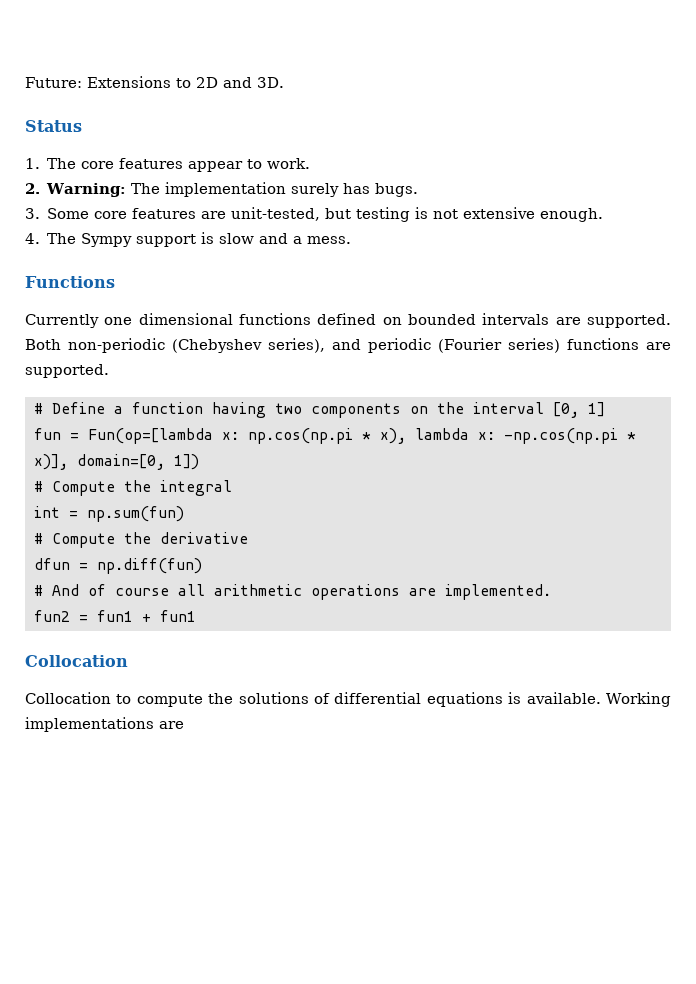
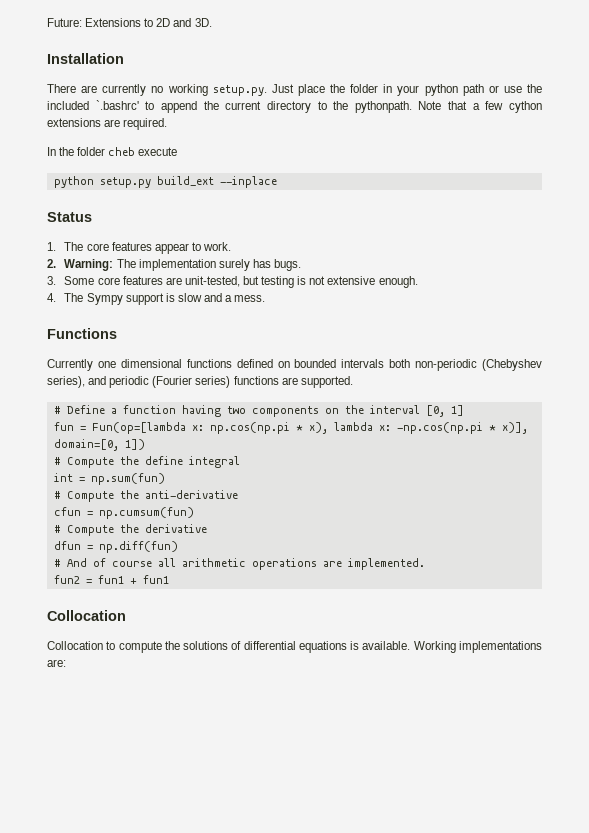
(284, 82) none -> [47,53,124,64] [47,84,542,96] [47,100,543,113] [47,118,168,130] [47,147,178,156] [53,176,277,188] // Installation // There are currently no working setup.py. Just place the folder in your python path or use the included `.bashrc' to append the current directory to the pythonpath. Note that a few cython extensions are required. // In the folder cheb execute // python setup.py build_ext --inplace
[555,314,671,328] [25,339,61,350] are supported. Both -> [389,359,411,368] both
(151, 486) none -> [144,456,183,465] define
(184, 514) none -> [53,490,238,502] [53,507,194,519] // # Compute the anti-derivative // cfun = np.cumsum(fun)
[159,721,184,729] are -> [47,659,66,667] are:

